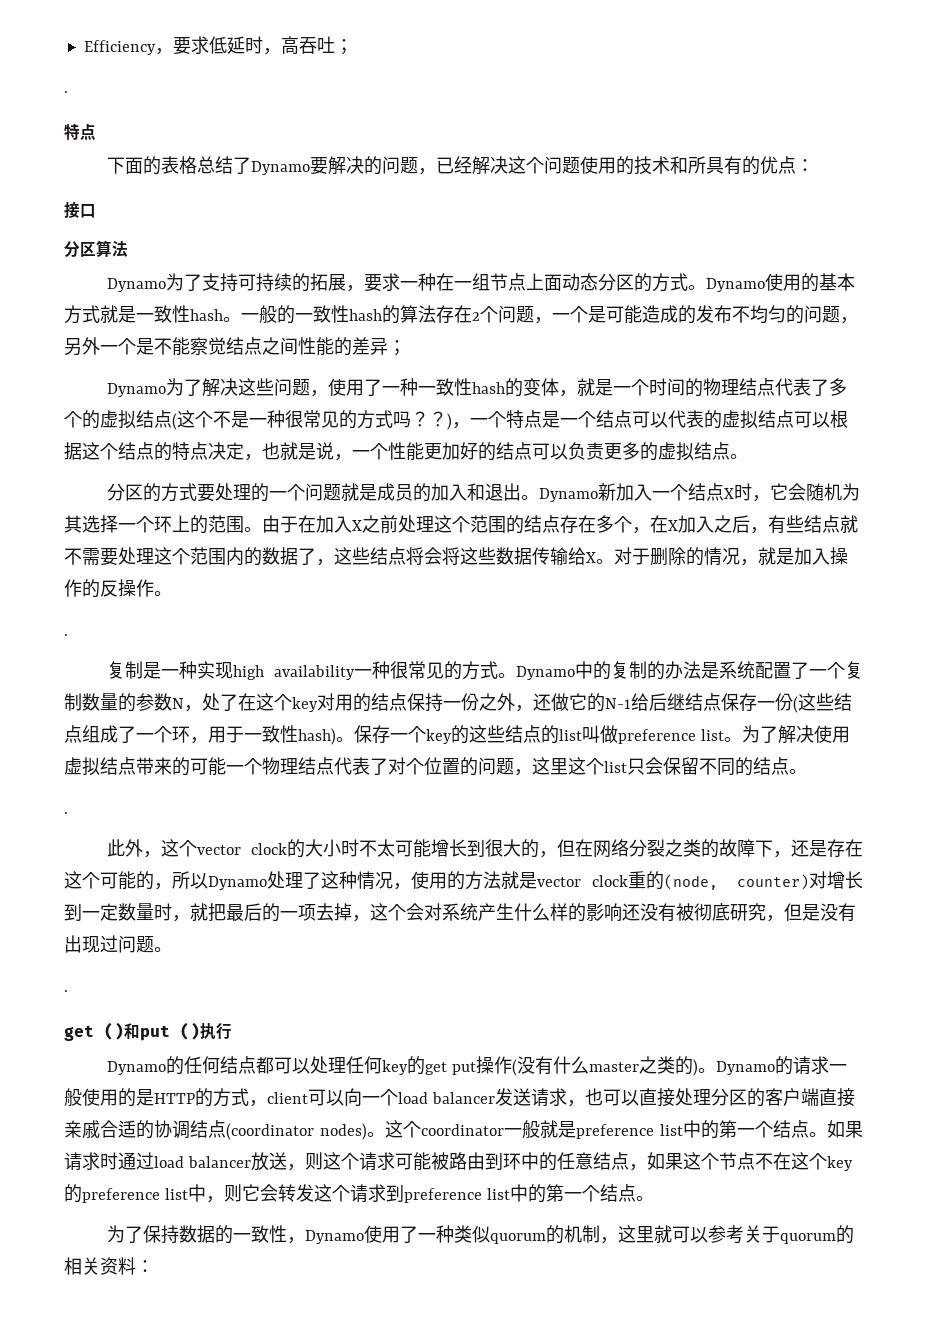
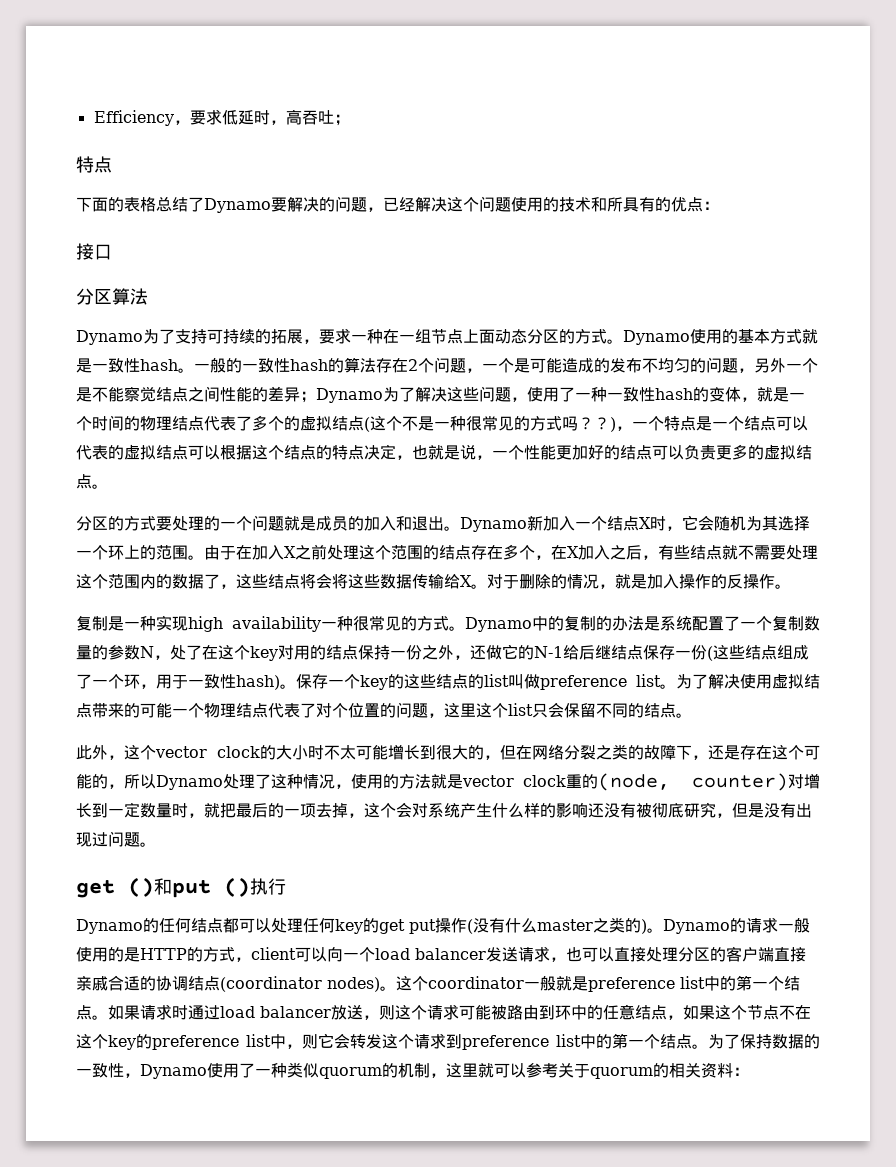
[64,91,68,93] // . -> (350, 120) none
(406, 348) // -> (316, 397) none
[64,634,68,636] // . -> (791, 586) none
[64,812,68,814] // . -> (692, 715) none
[64,990,68,992] // . -> (156, 844) none
(654, 1198) // -> (708, 1046) none

